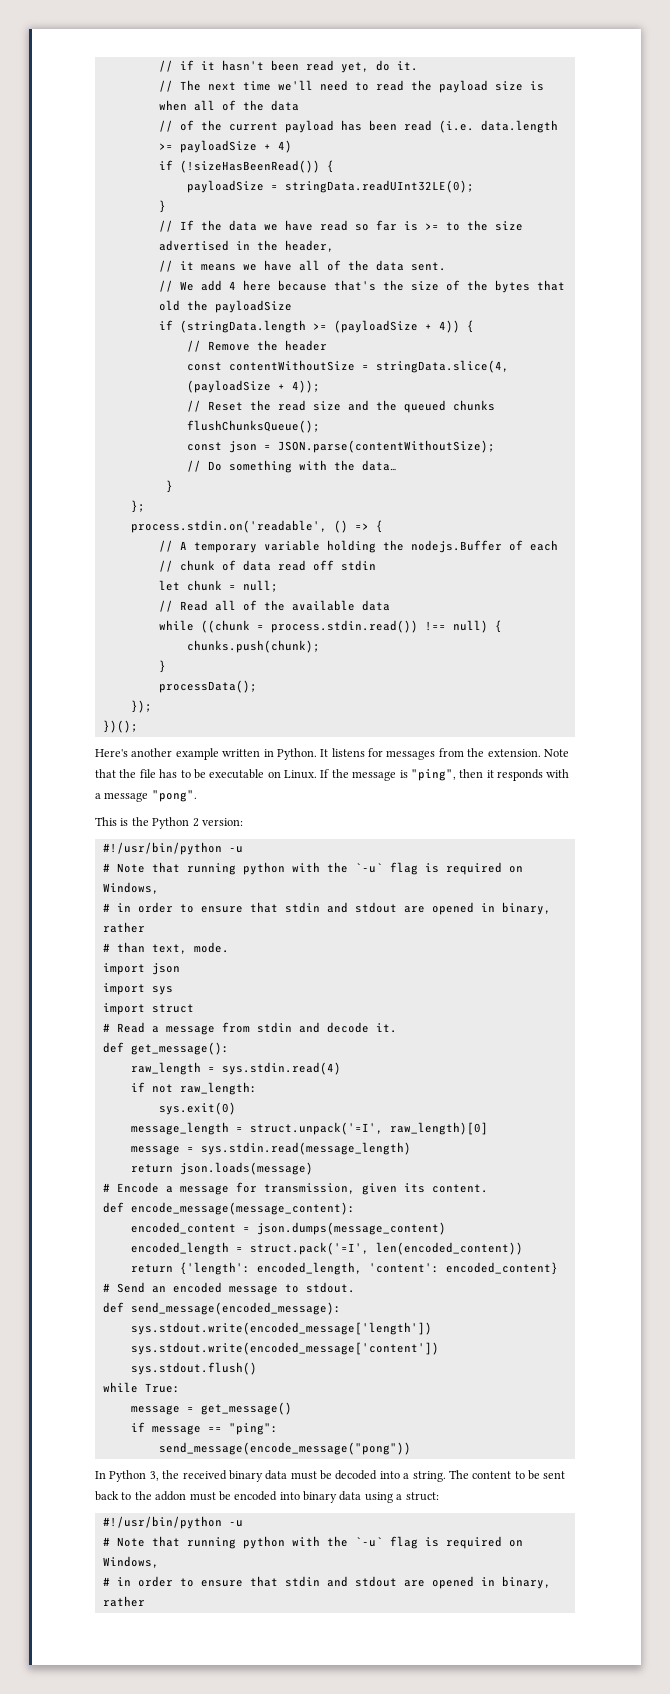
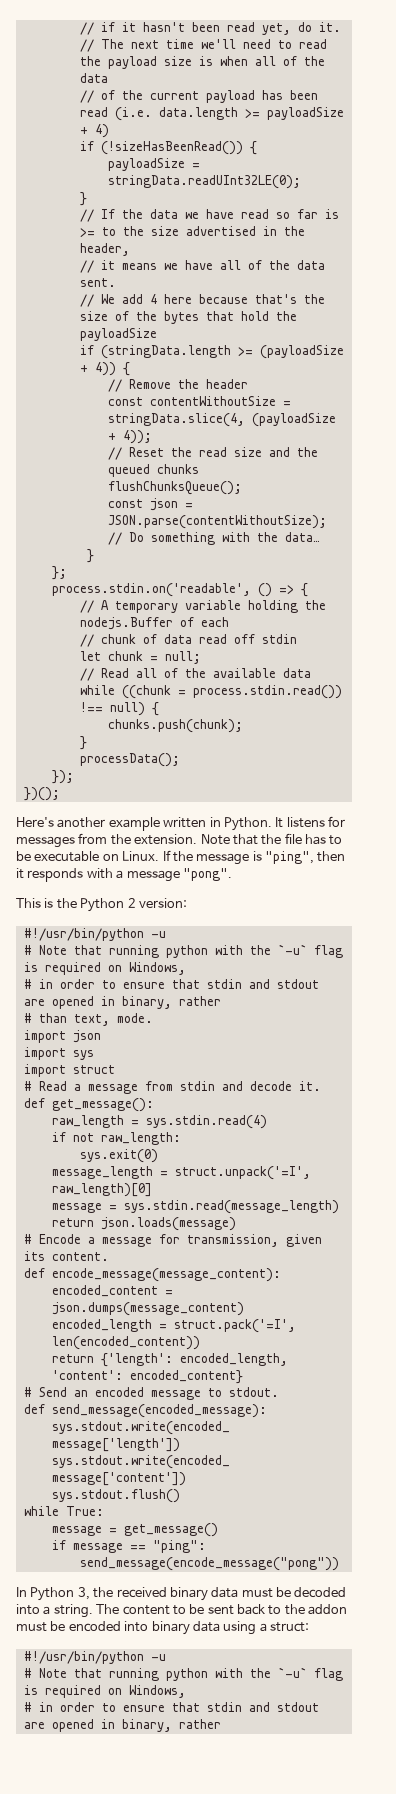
[158,300,180,311] old -> [240,311,269,321] hold

